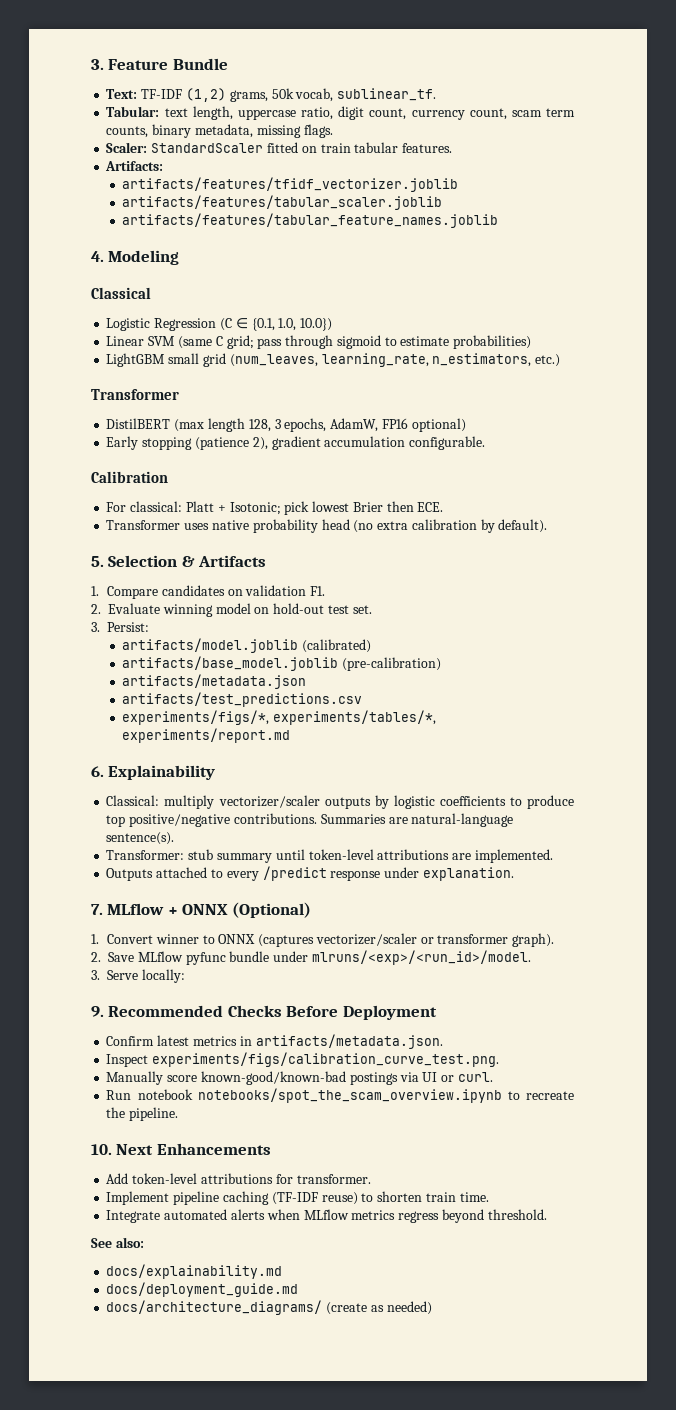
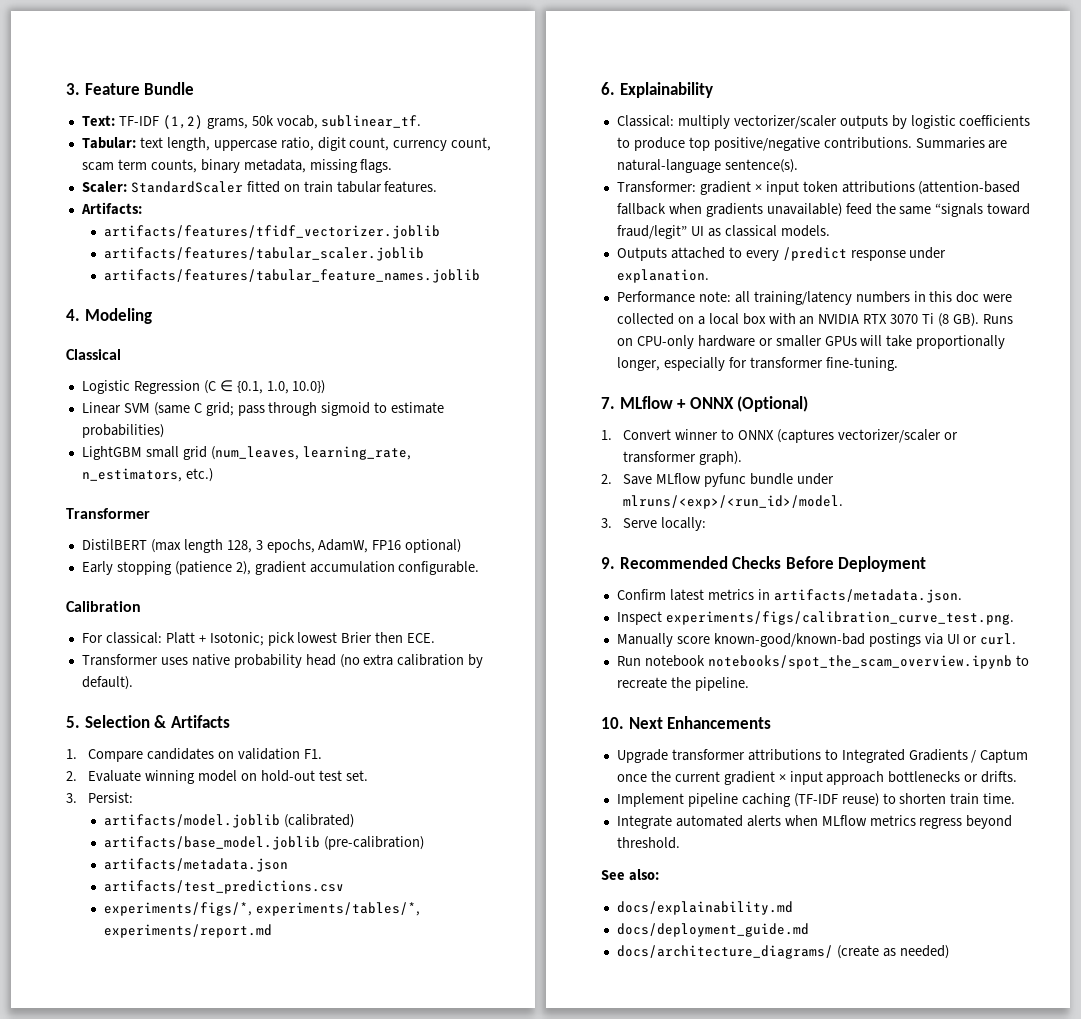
[188,849,553,863] stub summary until token-level attributions are implemented. -> [699,181,1021,195] [616,203,1031,217] [616,225,830,239] gradient × input token attributions (attention-based fallback when gradients unavailable) feed the same “signals toward fraud/legit” UI as classical models.
(514, 874) none -> [616,291,1013,305] [616,313,1013,327] [616,335,1006,349] [616,357,898,371] // Performance note: all training/latency numbers in this doc were collected on a local box with an NVIDIA RTX 3070 Ti (8 GB). Runs on CPU-only hardware or smaller GPUs will take proportionally longer, especially for transformer fine-tuning.
[106,1173,371,1184] Add token-level attributions for transformer. -> [616,749,1029,763] [616,771,1018,785] Upgrade transformer attributions to Integrated Gradients / Captum once the current gradient × input approach bottlenecks or drifts.

